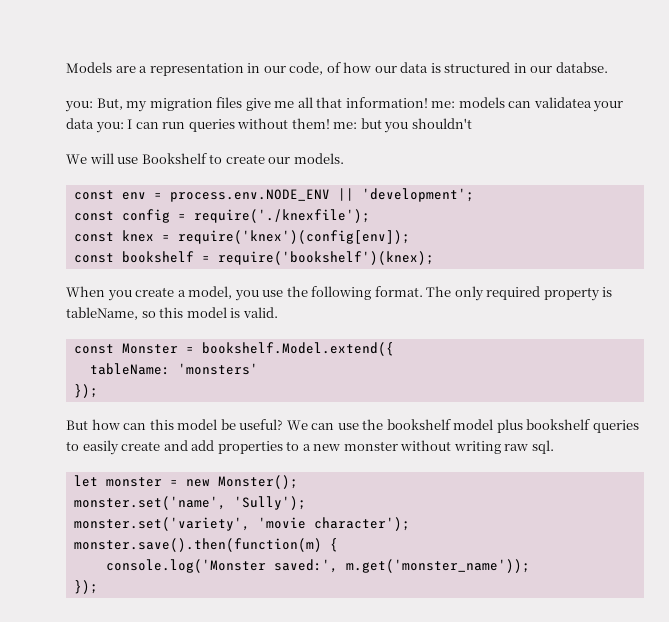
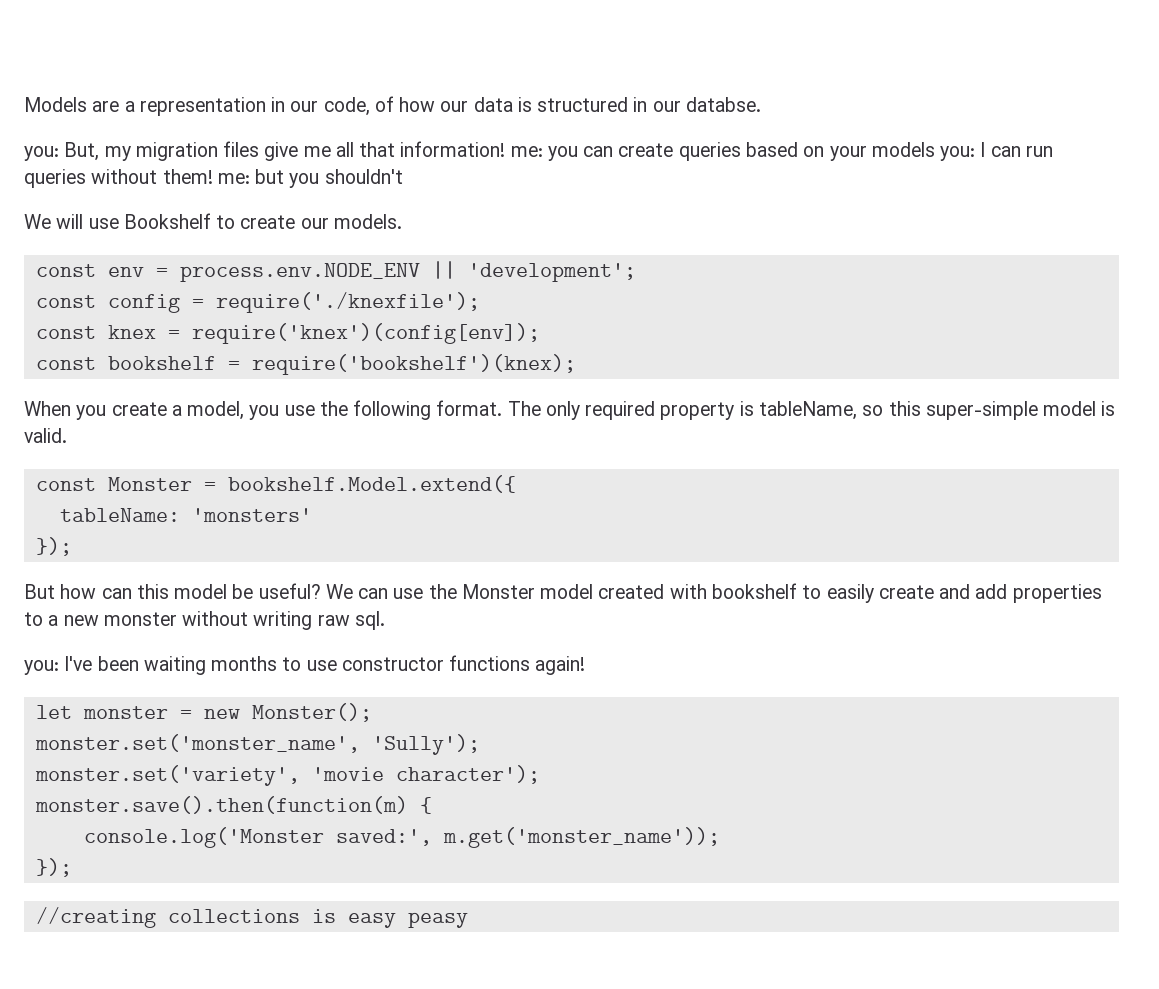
[458,97,624,112] [66,118,94,129] models can validatea your data -> [547,142,935,161] you can create queries based on your models
(184, 312) none -> [925,401,1038,420] super-simple
[386,419,639,433] bookshelf model plus bookshelf queries -> [461,583,797,599] Monster model created with bookshelf
(554, 447) none -> [24,655,586,675] // you: I've been waiting months to use constructor functions again!
[73,496,226,510] monster.set('name', -> [34,734,360,753] monster.set('monster_name',
(98, 587) none -> [35,907,468,928] // //creating collections is easy peasy

